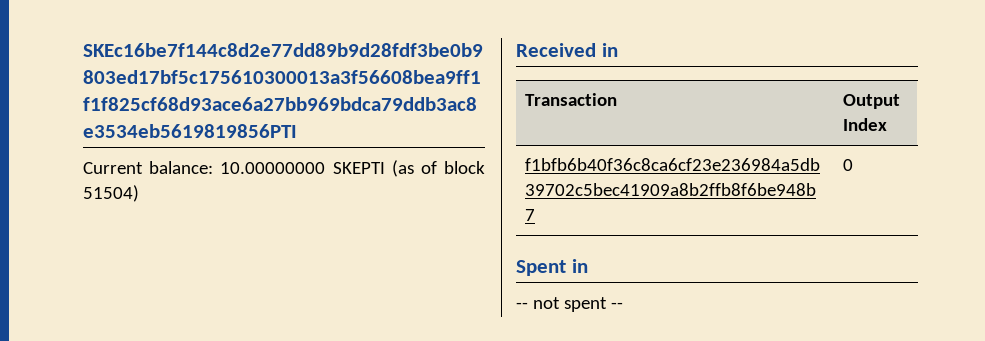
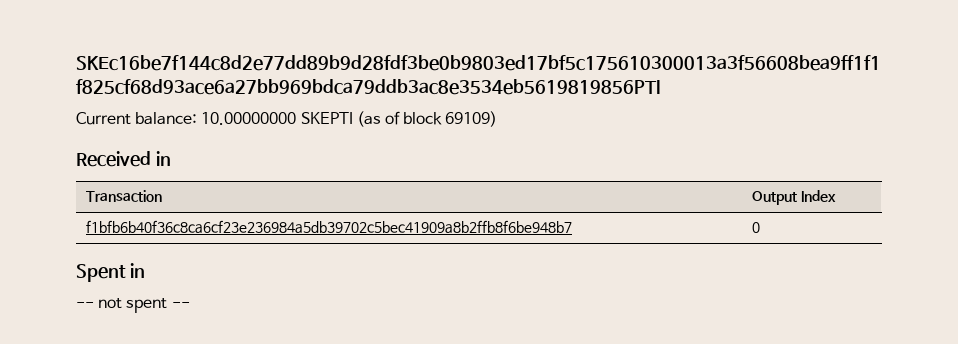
[83,185,139,202] 51504) -> [445,111,498,127] 69109)

